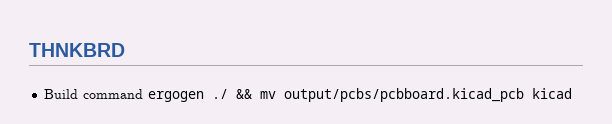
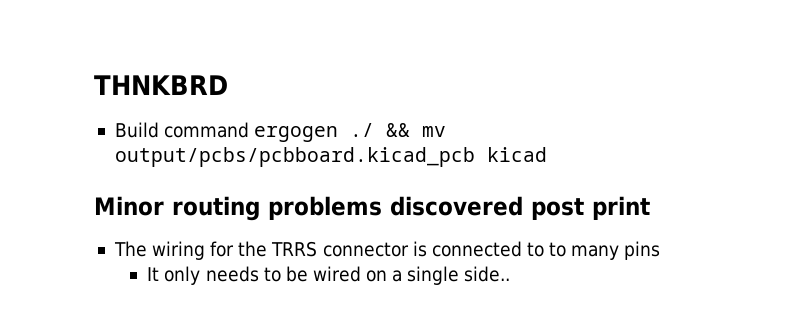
(573, 93) none -> [94,196,650,221] [113,241,661,260] [147,266,511,285] // Minor routing problems discovered post print // The wiring for the TRRS connector is connected to to many pins // It only needs to be wired on a single side..

